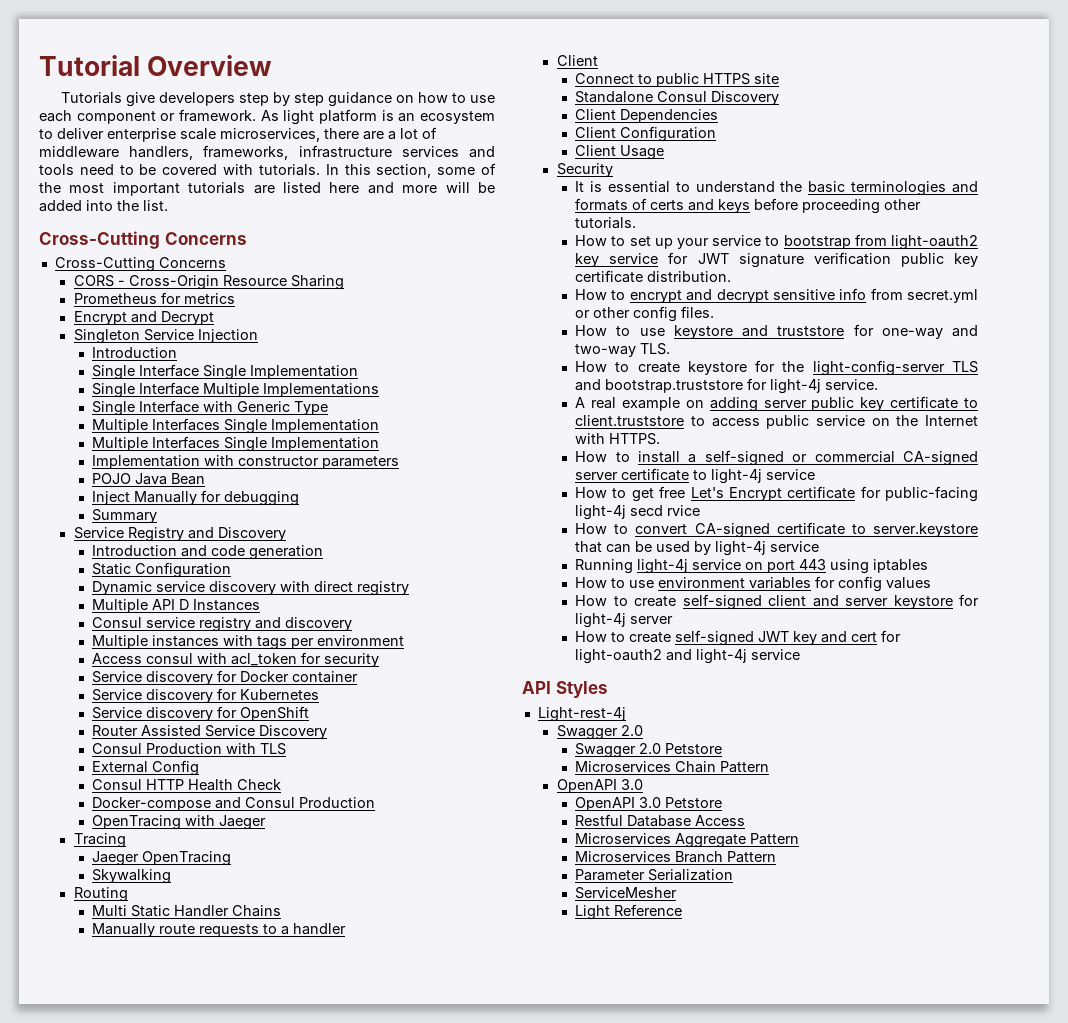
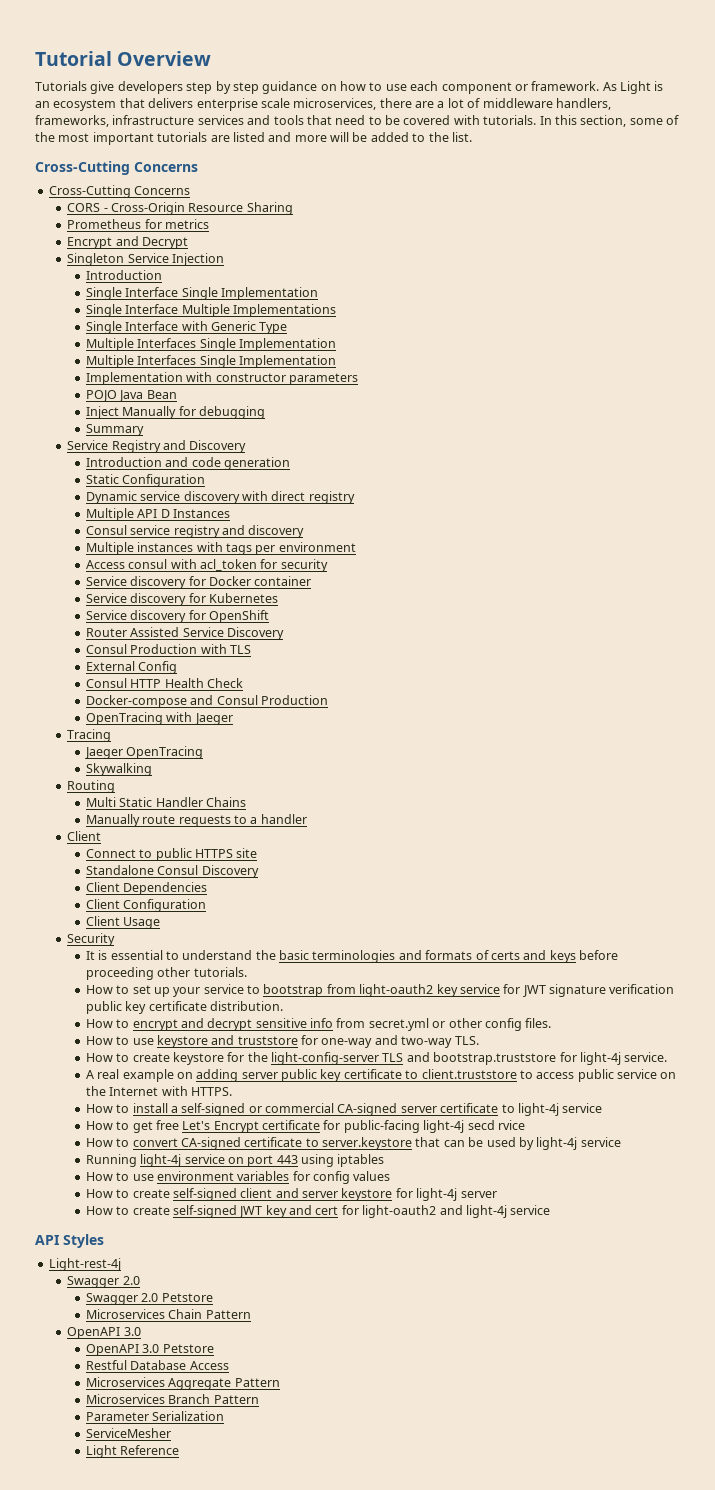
[283,109,377,125] light platform -> [620,81,651,94] Light
[39,128,104,139] to deliver -> [119,98,194,108] that delivers
(74, 169) none -> [306,115,332,125] that
[329,182,360,193] here -> (265, 137) none
[86,200,113,211] into -> [412,133,426,142] to

